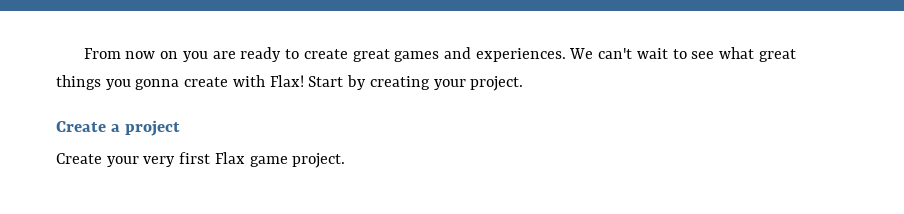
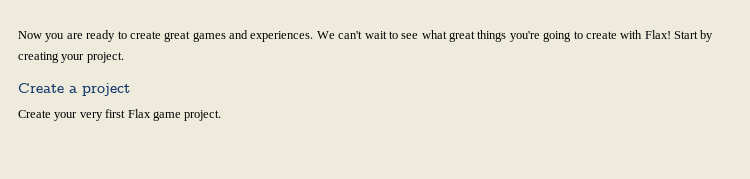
[83,48,179,59] From now on -> [18,31,42,39] Now
[105,79,180,90] you gonna -> [509,31,583,42] you're going to

